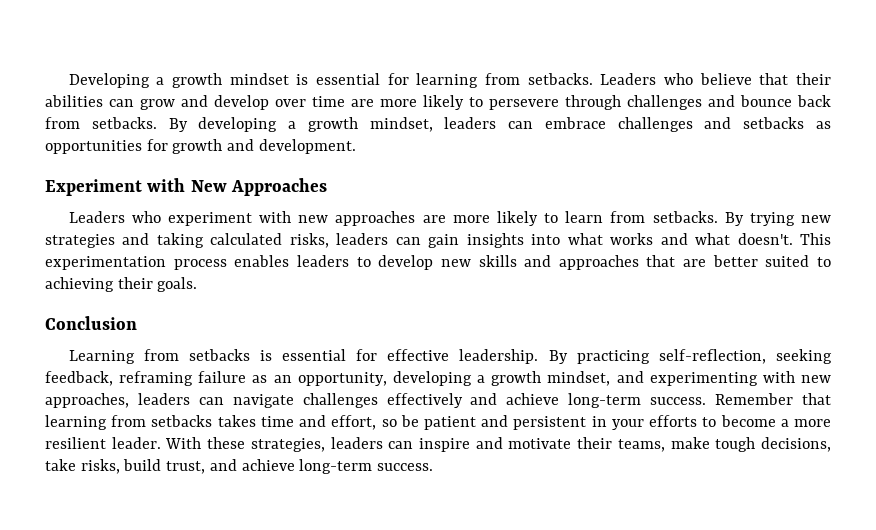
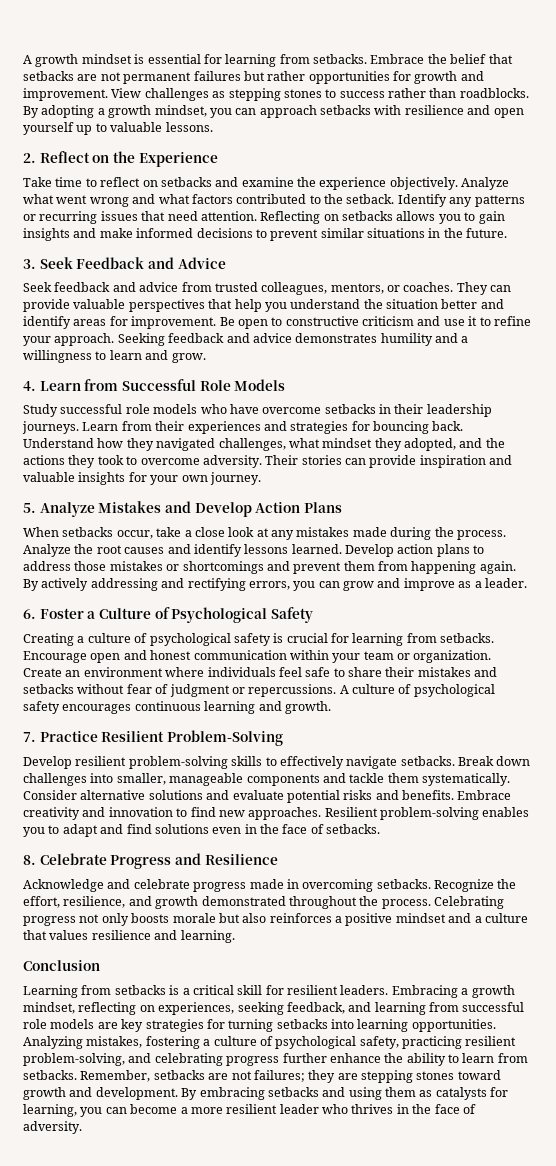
[68,73,165,88] Developing a -> [23,55,32,64] A
[600,73,831,85] [45,95,831,110] [45,117,831,132] [45,139,356,154] [45,178,327,196] [68,211,832,226] [45,233,831,248] [45,255,831,270] [45,277,198,292] Leaders who believe that their abilities can grow and develop over time are more likely to persevere through challenges and bounce back from setbacks. By developing a growth mindset, leaders can embrace challenges and setbacks as opportunities for growth and development. // Experiment with New Approaches // Leaders who experiment with new approaches are more likely to learn from setbacks. By trying new strategies and taking calculated risks, leaders can gain insights into what works and what doesn't. This experimentation process enables leaders to develop new skills and approaches that are better suited to achieving their goals. -> [370,54,513,64] [23,71,484,84] [23,88,529,101] [23,105,524,118] [23,122,213,135] [23,151,218,167] [23,177,510,190] [23,194,525,207] [23,211,505,224] [23,228,508,241] [23,257,226,269] [23,282,512,295] [23,299,504,312] [23,316,531,329] [23,333,469,346] [23,350,206,363] [23,379,286,391] [23,404,492,417] [22,421,464,434] [23,438,505,451] [23,455,513,468] [23,472,261,485] [23,501,342,517] [23,527,506,540] [23,544,485,557] [23,561,516,574] [23,578,527,591] [23,607,313,623] [23,633,495,646] [23,650,492,663] [23,667,498,677] [23,684,495,697] [23,701,331,714] [23,730,283,746] [23,756,531,769] [23,773,510,786] [23,790,512,803] [23,807,530,820] [23,824,381,837] [23,853,278,869] [23,879,517,892] [23,896,504,909] [23,913,528,926] [23,930,235,943] Embrace the belief that setbacks are not permanent failures but rather opportunities for growth and improvement. View challenges as stepping stones to success rather than roadblocks. By adopting a growth mindset, you can approach setbacks with resilience and open yourself up to valuable lessons. // 2. Reflect on the Experience // Take time to reflect on setbacks and examine the experience objectively. Analyze what went wrong and what factors contributed to the setback. Identify any patterns or recurring issues that need attention. Reflecting on setbacks allows you to gain insights and make informed decisions to prevent similar situations in the future. // 3. Seek Feedback and Advice // Seek feedback and advice from trusted colleagues, mentors, or coaches. They can provide valuable perspectives that help you understand the situation better and identify areas for improvement. Be open to constructive criticism and use it to refine your approach. Seeking feedback and advice demonstrates humility and a willingness to learn and grow. // 4. Learn from Successful Role Models // Study successful role models who have overcome setbacks in their leadership journeys. Learn from their experiences and strategies for bouncing back. Understand how they navigated challenges, what mindset they adopted, and the actions they took to overcome adversity. Their stories can provide inspiration and valuable insights for your own journey. // 5. Analyze Mistakes and Develop Action Plans // When setbacks occur, take a close look at any mistakes made during the process. Analyze the root causes and identify lessons learned. Develop action plans to address those mistakes or shortcomings and prevent them from happening again. By actively addressing and rectifying errors, you can grow and improve as a leader. // 6. Foster a Culture of Psychological Safety // Creating a culture of psychological safety is crucial for learning from setbacks. Encourage open and honest communication within your team or organization. Create an environment where individuals feel safe to share their mistakes and setbacks without fear of judgment or repercussions. A culture of psychological safety encourages continuous learning and growth. // 7. Practice Resilient Problem-Solving // Develop resilient problem-solving skills to effectively navigate setbacks. Break down challenges into smaller, manageable components and tackle them systematically. Consider alternative solutions and evaluate potential risks and benefits. Embrace creativity and innovation to find new approaches. Resilient problem-solving enables you to adapt and find solutions even in the face of setbacks. // 8. Celebrate Progress and Resilience // Acknowledge and celebrate progress made in overcoming setbacks. Recognize the effort, resilience, and growth demonstrated throughout the process. Celebrating progress not only boosts morale but also reinforces a positive mindset and a culture that values resilience and learning.
[282,349,832,364] [45,371,832,386] [45,393,831,408] [45,415,831,430] [45,437,831,452] [45,459,434,474] essential for effective leadership. By practicing self-reflection, seeking feedback, reframing failure as an opportunity, developing a growth mindset, and experimenting with new approaches, leaders can navigate challenges effectively and achieve long-term success. Remember that learning from setbacks takes time and effort, so be patient and persistent in your efforts to become a more resilient leader. With these strategies, leaders can inspire and motivate their teams, make tough decisions, take risks, build trust, and achieve long-term success. -> [182,985,515,998] [23,1002,525,1015] [23,1019,496,1032] [23,1036,517,1049] [23,1053,528,1066] [23,1070,501,1083] [23,1087,509,1100] [23,1104,476,1117] [23,1121,82,1134] a critical skill for resilient leaders. Embracing a growth mindset, reflecting on experiences, seeking feedback, and learning from successful role models are key strategies for turning setbacks into learning opportunities. Analyzing mistakes, fostering a culture of psychological safety, practicing resilient problem-solving, and celebrating progress further enhance the ability to learn from setbacks. Remember, setbacks are not failures; they are stepping stones toward growth and development. By embracing setbacks and using them as catalysts for learning, you can become a more resilient leader who thrives in the face of adversity.

